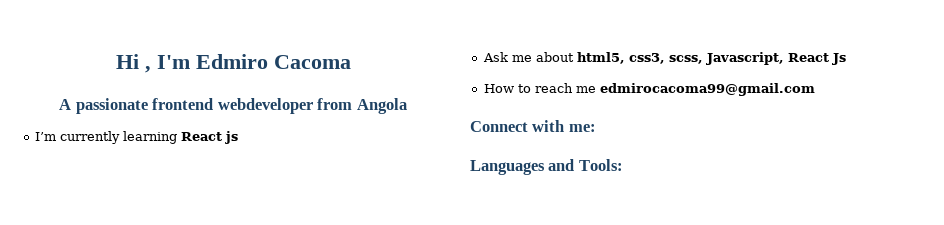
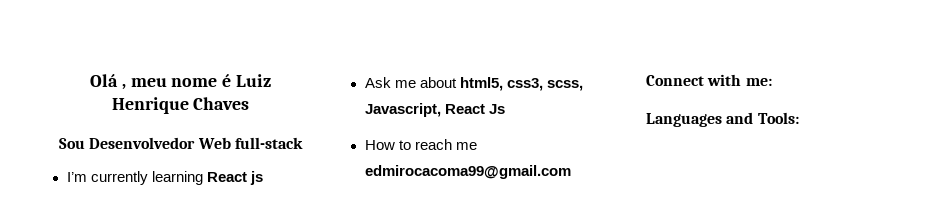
[115,54,351,73] [59,98,407,114] Hi , I'm Edmiro Cacoma // A passionate frontend webdeveloper from Angola -> [90,74,271,90] [111,97,250,114] [59,137,303,149] Olá , meu nome é Luiz Henrique Chaves // Sou Desenvolvedor Web full-stack

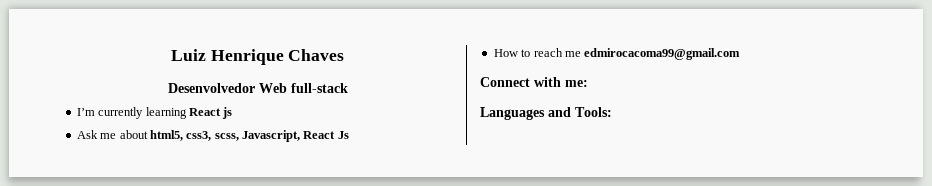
[90,74,232,90] Olá , meu nome é -> (170, 55) none
[59,138,86,149] Sou -> (345, 55) none

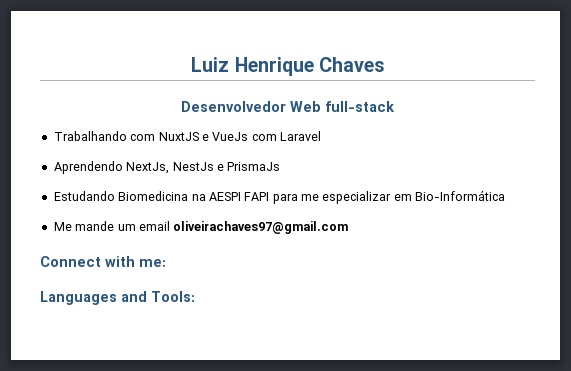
[76,107,233,119] [76,130,349,142] [493,48,741,60] I’m currently learning React js // Ask me about html5, css3, scss, Javascript, React Js // How to reach me edmirocacoma99@gmail.com -> [53,131,321,141] [53,161,281,174] [53,190,506,204] [53,221,349,234] Trabalhando com NuxtJS e VueJs com Laravel // Aprendendo NextJs, NestJs e PrismaJs // Estudando Biomedicina na AESPI FAPI para me especializar em Bio-Informática // Me mande um email oliveirachaves97@gmail.com

